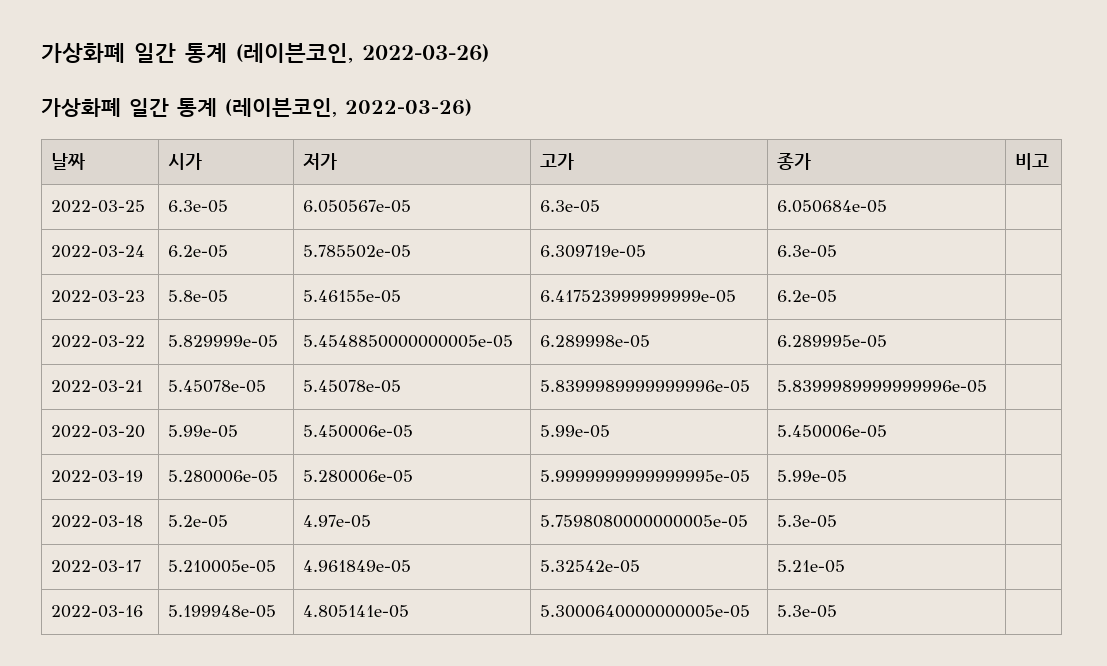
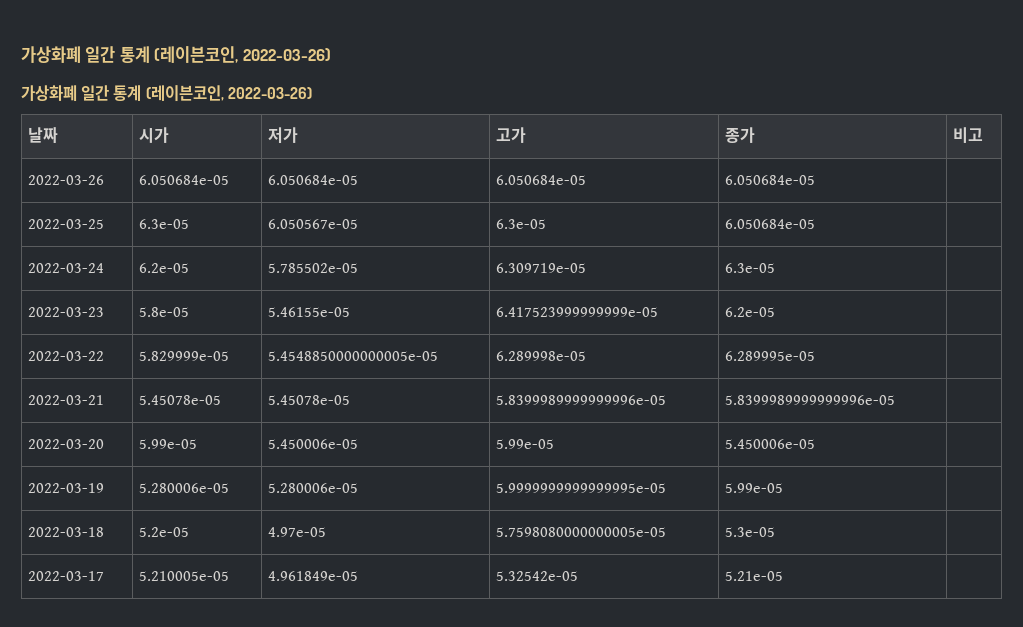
(1049, 161) none -> [27,175,104,185] [138,175,229,185] [267,175,358,185] [495,175,586,185] [724,175,815,185] // 2022-03-26 | 6.050684e-05 | 6.050684e-05 | 6.050684e-05 | 6.050684e-05 |
[50,605,143,618] [167,605,276,618] [302,605,409,618] [539,605,750,618] [776,605,837,618] // 2022-03-16 | 5.199948e-05 | 4.805141e-05 | 5.3000640000000005e-05 | 5.3e-05 | -> (783, 576) none

